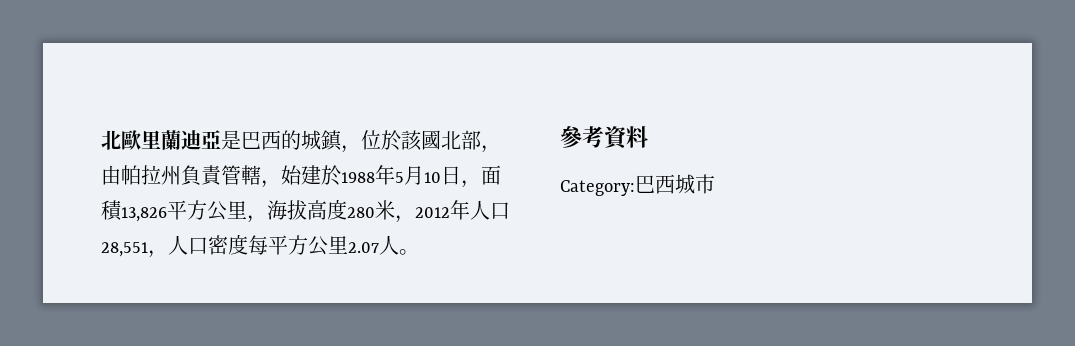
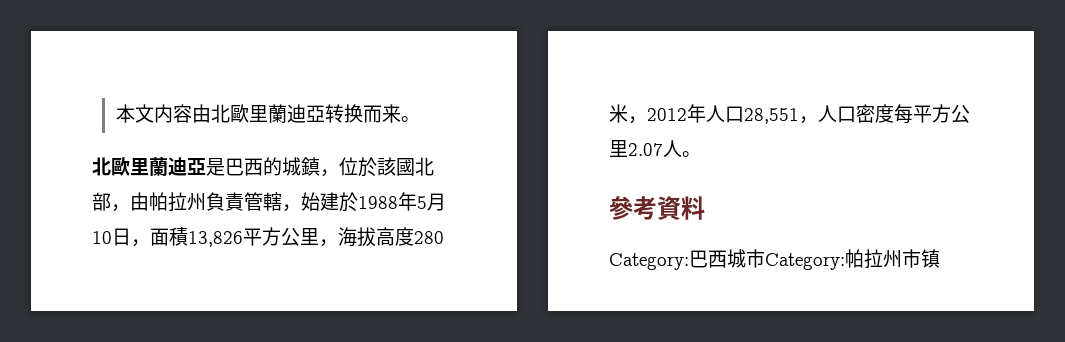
(101, 140) none -> [115,104,420,124] 本文内容由北歐里蘭迪亞转换而来。 //
(715, 184) none -> [765,249,940,270] Category:帕拉州市镇

